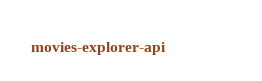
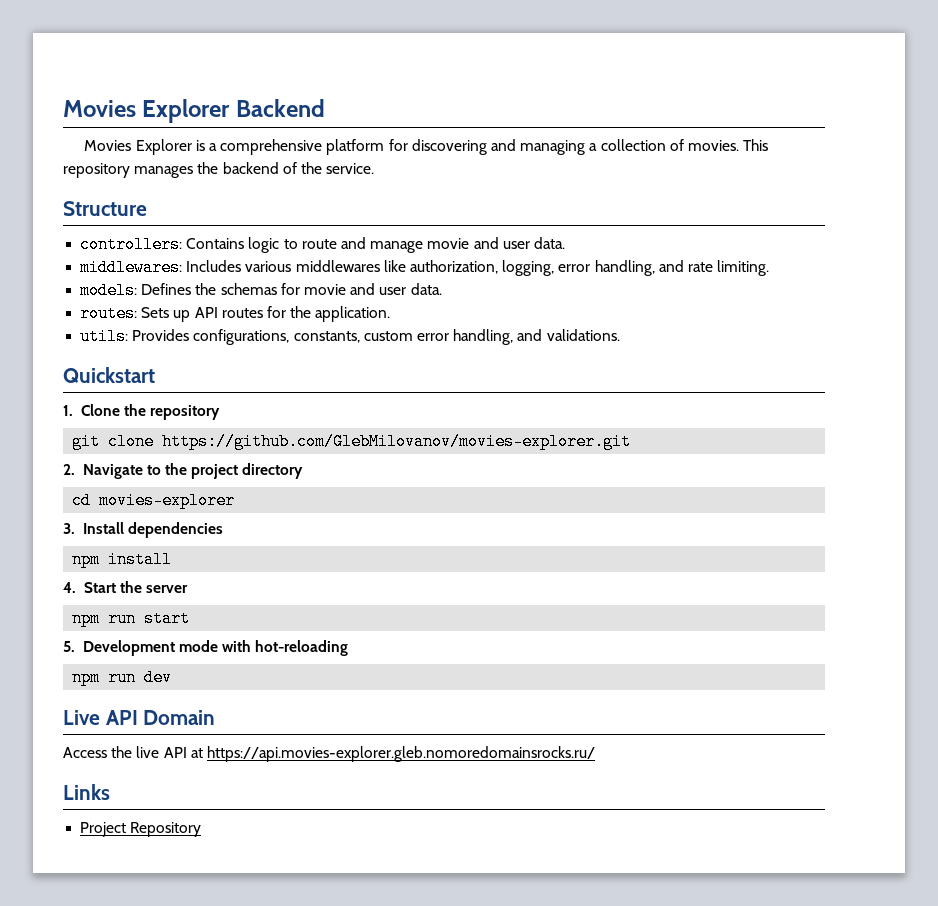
[31,42,166,55] movies-explorer-api -> [63,99,325,123] [84,139,769,155] [63,162,375,178] [63,201,147,216] [80,236,565,253] [80,259,770,276] [80,282,442,299] [80,305,391,322] [80,328,620,345] [63,367,155,383] [63,404,221,420] [72,433,632,450] [63,463,304,479] [72,492,236,509] [63,522,223,538] [72,551,173,568] [63,581,189,593] [72,610,191,627] [63,640,349,656] [72,669,173,686] [63,710,216,725] [63,746,595,762] [63,784,110,800] [80,822,202,837] Movies Explorer Backend // Movies Explorer is a comprehensive platform for discovering and managing a collection of movies. This repository manages the backend of the service. // Structure // controllers: Contains logic to route and manage movie and user data. // middlewares: Includes various middlewares like authorization, logging, error handling, and rate limiting. // models: Defines the schemas for movie and user data. // routes: Sets up API routes for the application. // utils: Provides configurations, constants, custom error handling, and validations. // Quickstart // 1. Clone the repository // git clone https://github.com/GlebMilovanov/movies-explorer.git // 2. Navigate to the project directory // cd movies-explorer // 3. Install dependencies // npm install // 4. Start the server // npm run start // 5. Development mode with hot-reloading // npm run dev // Live API Domain // Access the live API at https://api.movies-explorer.gleb.nomoredomainsrocks.ru/ // Links // Project Repository

